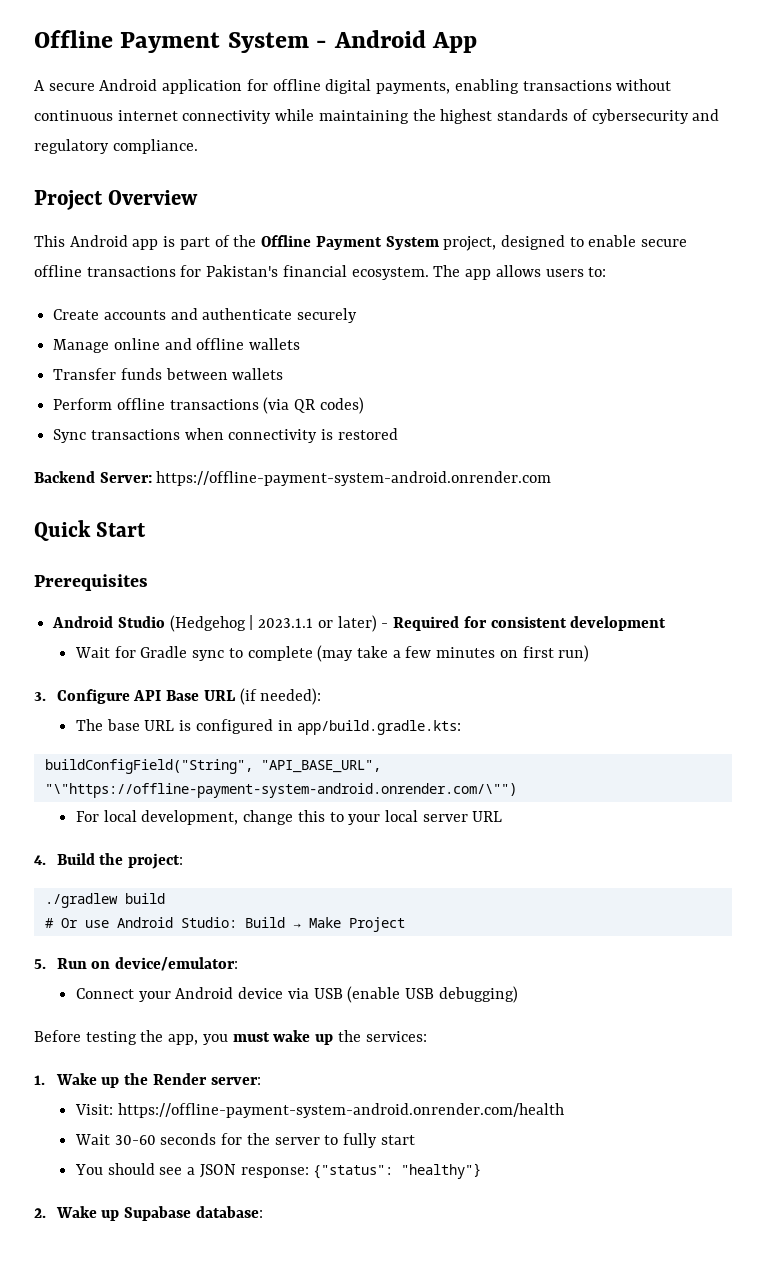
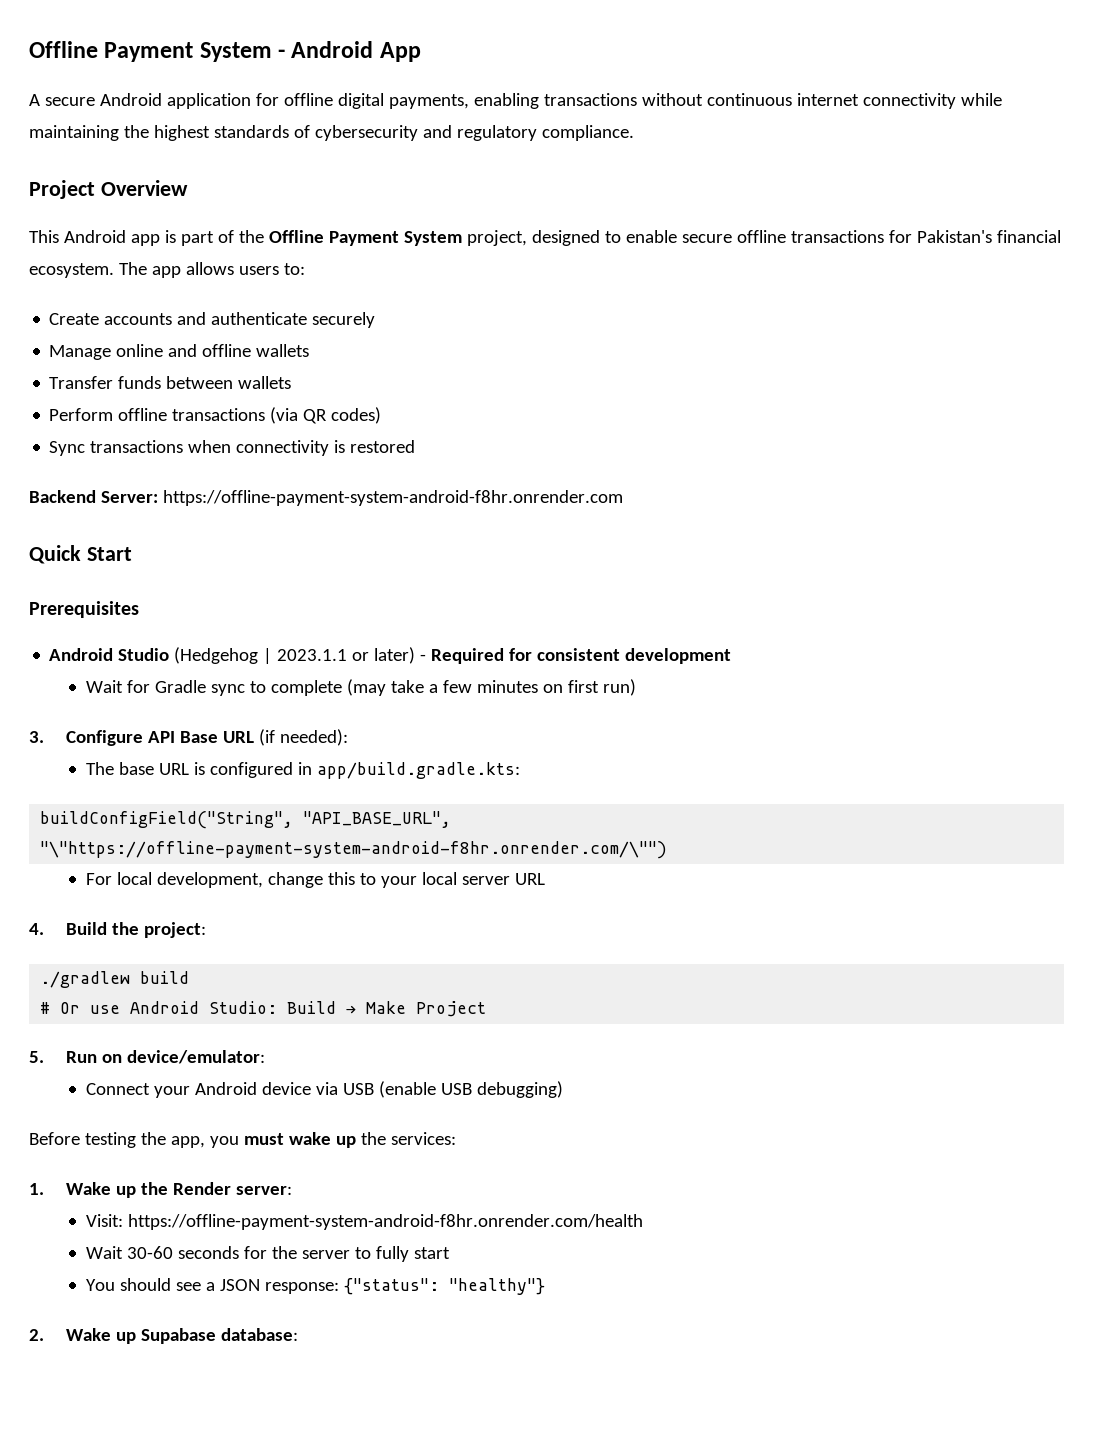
[156,471,552,486] https://offline-payment-system-android.onrender.com -> [162,490,623,506] https://offline-payment-system-android-f8hr.onrender.com
[44,783,517,798] "\"https://offline-payment-system-android.onrender.com/\"") -> [40,841,668,859] "\"https://offline-payment-system-android-f8hr.onrender.com/\"")
[117,1103,564,1118] https://offline-payment-system-android.onrender.com/health -> [127,1214,643,1230] https://offline-payment-system-android-f8hr.onrender.com/health

